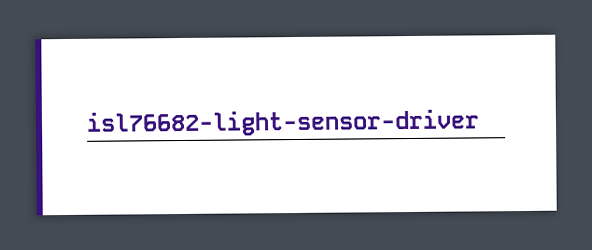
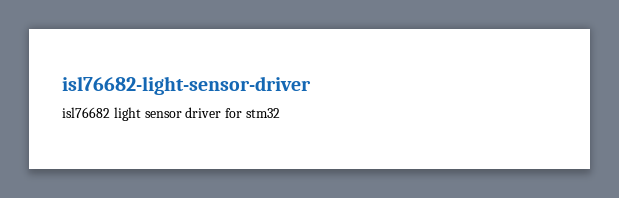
(480, 123) none -> [62,107,280,121] // isl76682 light sensor driver for stm32

